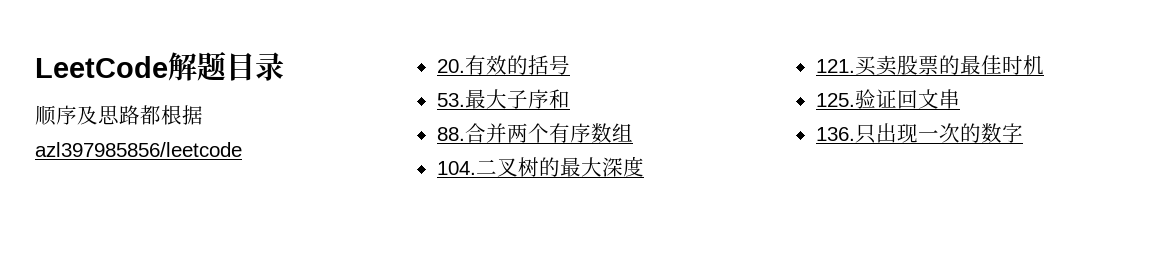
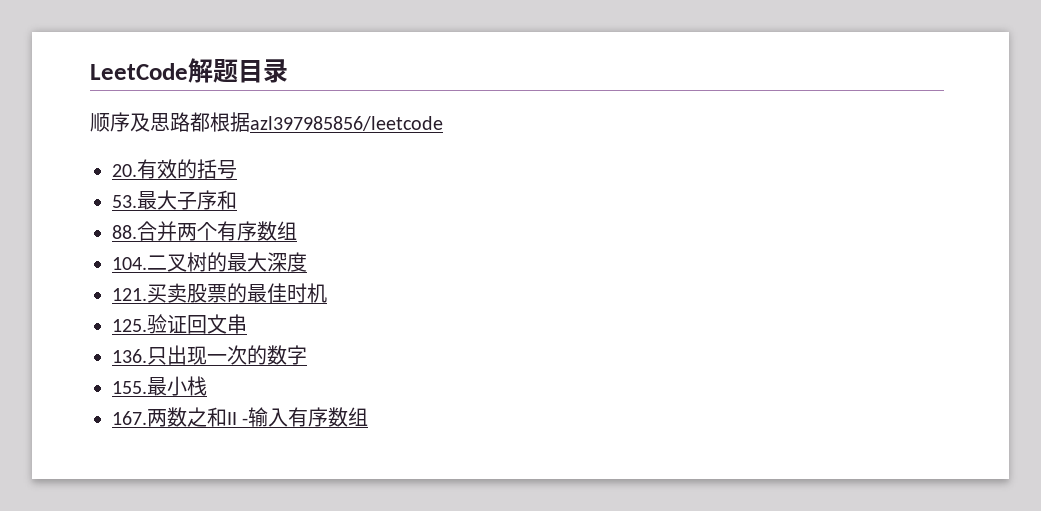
(1023, 133) none -> [112,376,207,396] [112,407,369,427] // 155.最小栈 // 167.两数之和II -输入有序数组

